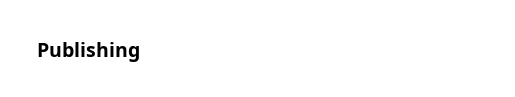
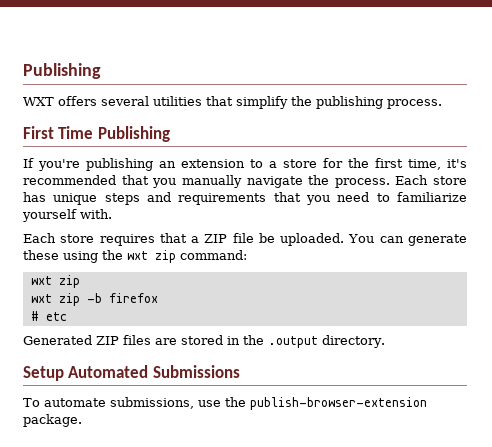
[37,42,140,62] Publishing -> [23,63,101,79] [23,96,442,109] [23,126,170,142] [23,158,467,171] [23,175,467,188] [23,192,467,205] [22,209,112,222] [23,233,467,246] [23,250,247,263] [30,275,80,288] [30,293,158,306] [30,311,67,321] [23,335,385,348] [23,365,240,381] [23,397,427,410] [23,414,82,427] Publishing // WXT offers several utilities that simplify the publishing process. // First Time Publishing // If you're publishing an extension to a store for the first time, it's recommended that you manually navigate the process. Each store has unique steps and requirements that you need to familiarize yourself with. // Each store requires that a ZIP file be uploaded. You can generate these using the wxt zip command: // wxt zip // wxt zip -b firefox // # etc // Generated ZIP files are stored in the .output directory. // Setup Automated Submissions // To automate submissions, use the publish-browser-extension package.

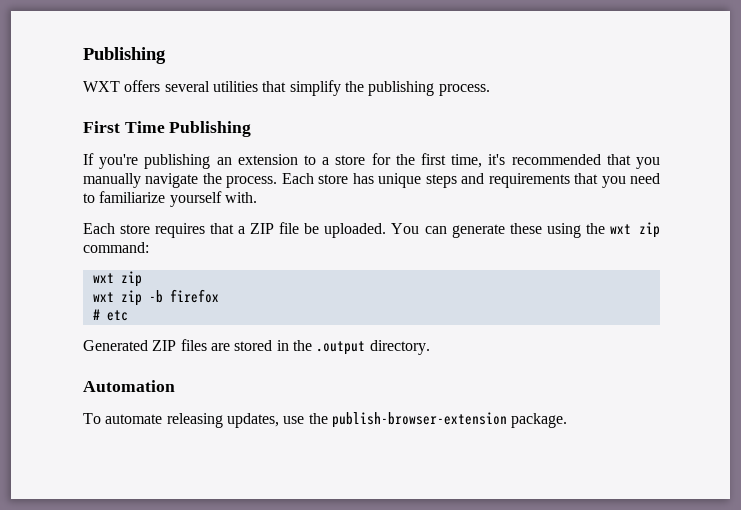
[23,365,240,381] Setup Automated Submissions -> [83,380,175,392] Automation
[110,397,194,409] submissions, -> [166,413,279,428] releasing updates,

